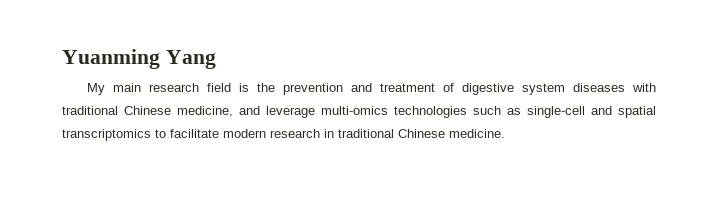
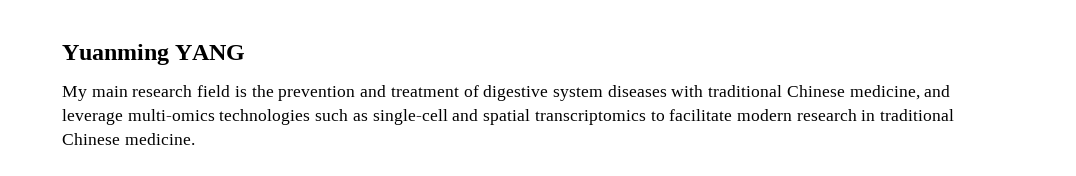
[165,50,216,69] Yang -> [175,45,246,60] YANG

